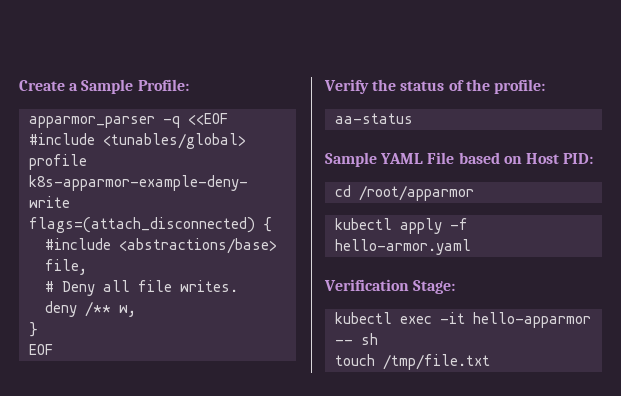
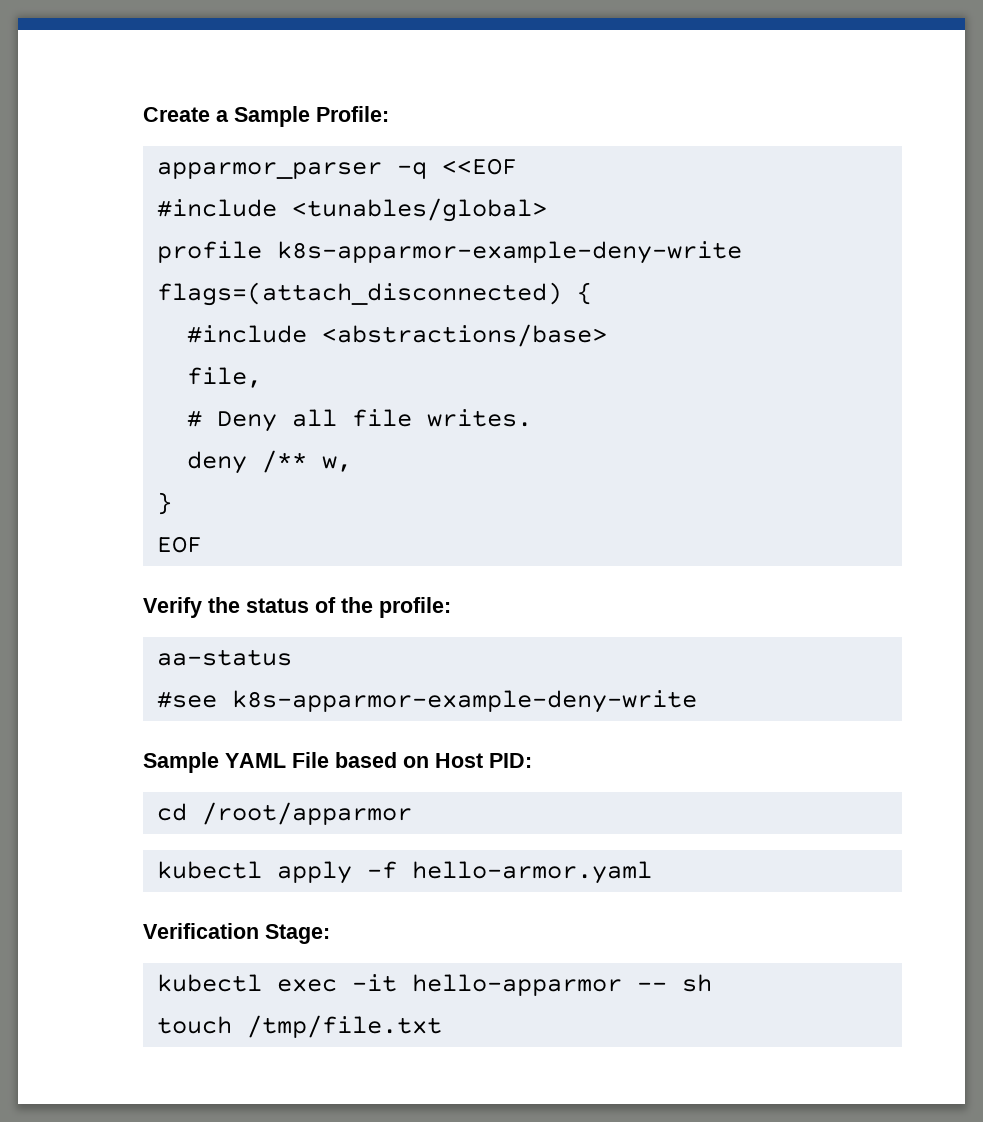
(413, 118) none -> [156,690,697,713] // #see k8s-apparmor-example-deny-write

